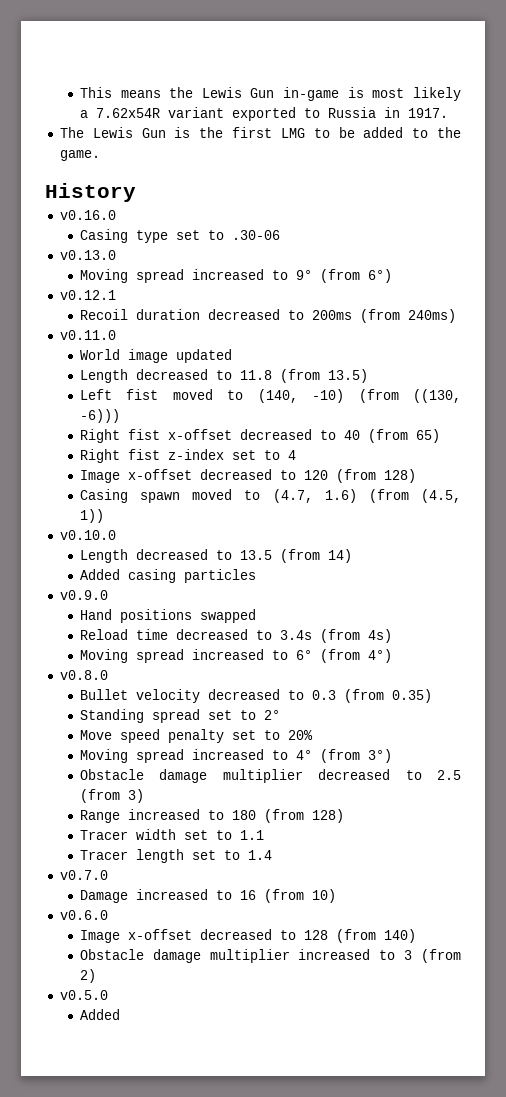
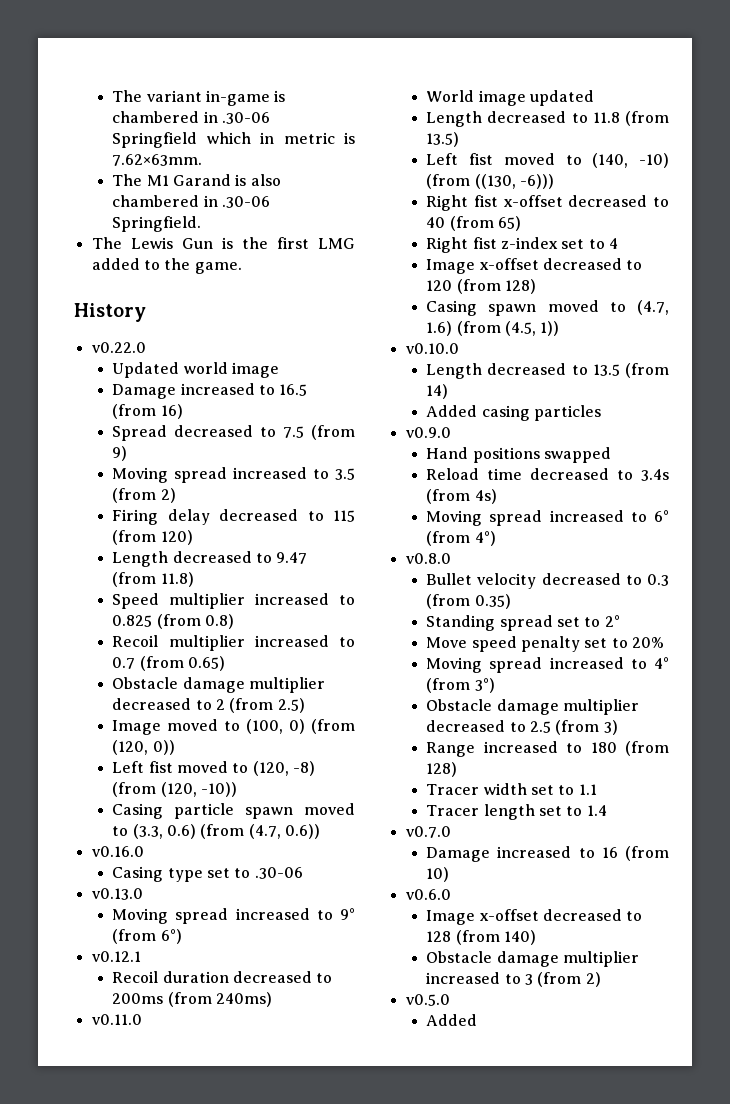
[79,87,461,101] [79,107,448,121] This means the Lewis Gun in-game is most likely a 7.62x54R variant exported to Russia in 1917. -> [112,90,286,106] [112,111,270,124] [112,132,355,148] [112,154,203,166] [112,174,281,186] [112,195,270,208] [112,216,202,232] The variant in-game is chambered in .30-06 Springfield which in metric is 7.62×63mm. // The M1 Garand is also chambered in .30-06 Springfield.
[313,127,355,138] to be -> (355, 243) none
(136, 192) none -> [91,342,146,353] [112,362,279,378] [112,383,308,399] [112,404,183,419] [112,425,355,441] [112,446,128,461] [112,467,355,483] [112,488,176,503] [112,509,355,525] [112,530,193,545] [112,551,308,567] [112,572,194,587] [112,593,355,609] [112,614,234,629] [112,635,355,651] [112,656,225,671] [112,677,325,693] [112,698,305,713] [112,719,355,735] [112,740,175,755] [112,761,315,776] [112,782,237,797] [112,803,355,819] [112,824,320,839] // v0.22.0 // Updated world image // Damage increased to 16.5 (from 16) // Spread decreased to 7.5 (from 9) // Moving spread increased to 3.5 (from 2) // Firing delay decreased to 115 (from 120) // Length decreased to 9.47 (from 11.8) // Speed multiplier increased to 0.825 (from 0.8) // Recoil multiplier increased to 0.7 (from 0.65) // Obstacle damage multiplier decreased to 2 (from 2.5) // Image moved to (100, 0) (from (120, 0)) // Left fist moved to (120, -8) (from (120, -10)) // Casing particle spawn moved to (3.3, 0.6) (from (4.7, 0.6))

